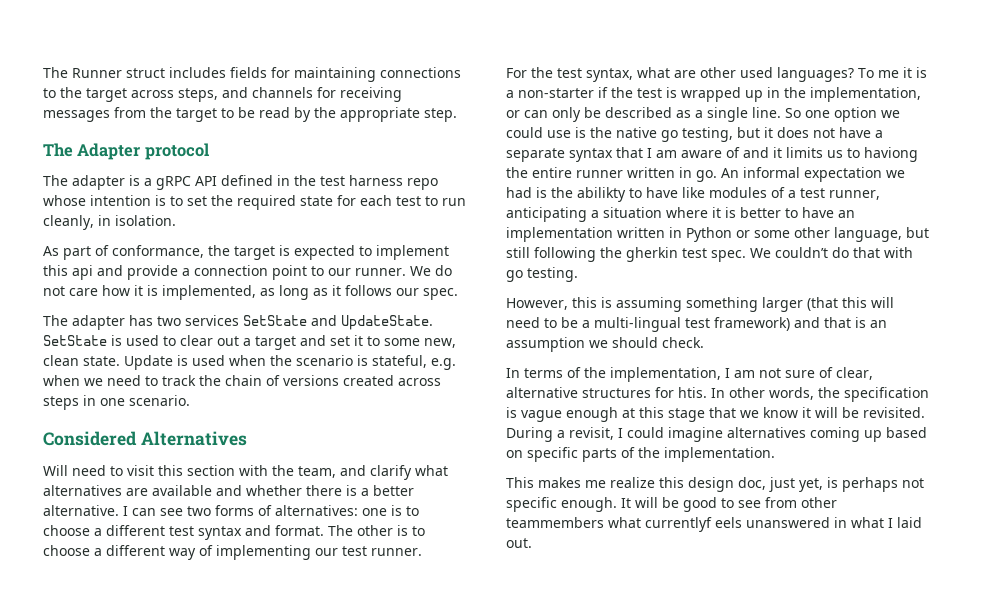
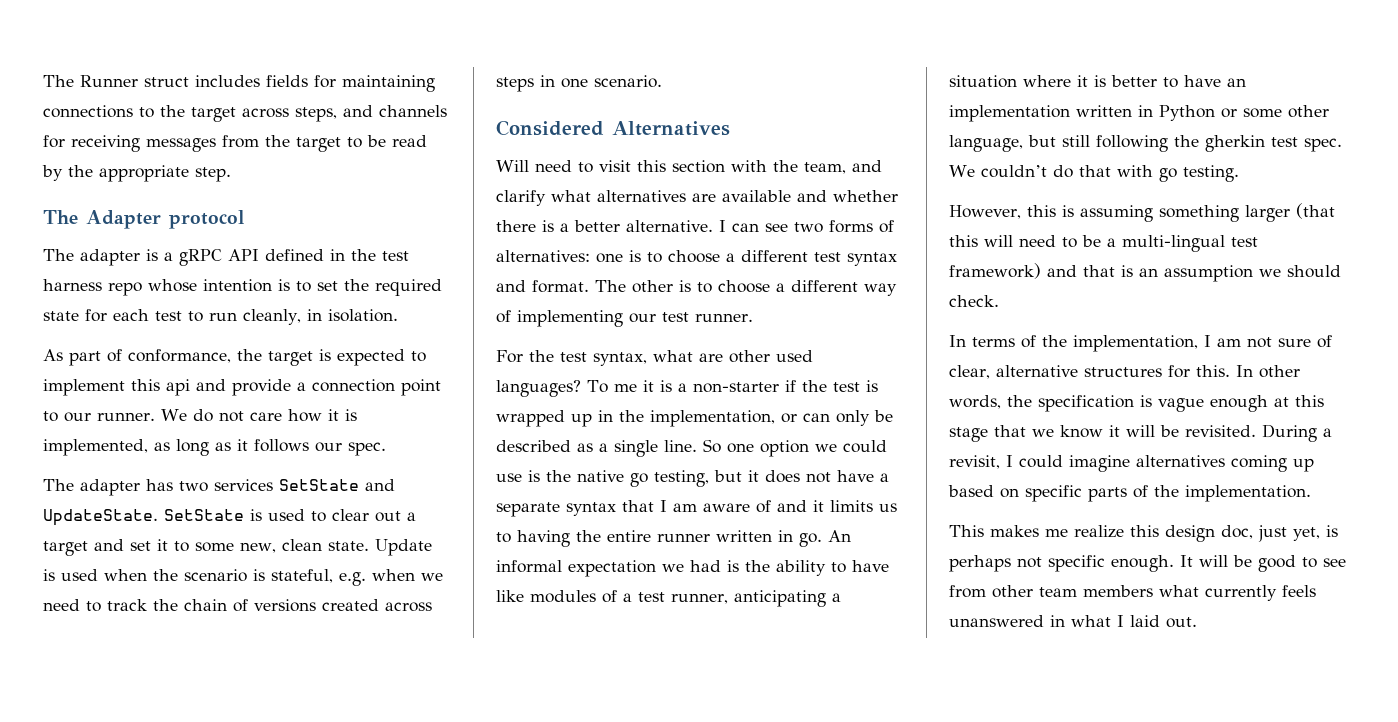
[864,147,918,162] haviong -> [517,530,570,547] having
[577,187,626,202] abilikty -> [776,560,826,576] ability
[678,387,707,398] htis. -> [1196,365,1230,377] this.
[506,517,742,532] teammembers what currentlyf eels -> [1039,585,1316,601] team members what currently feels

